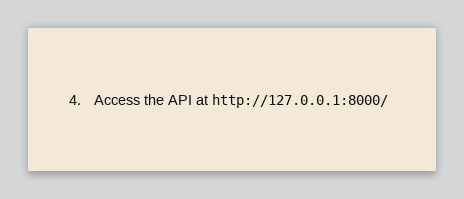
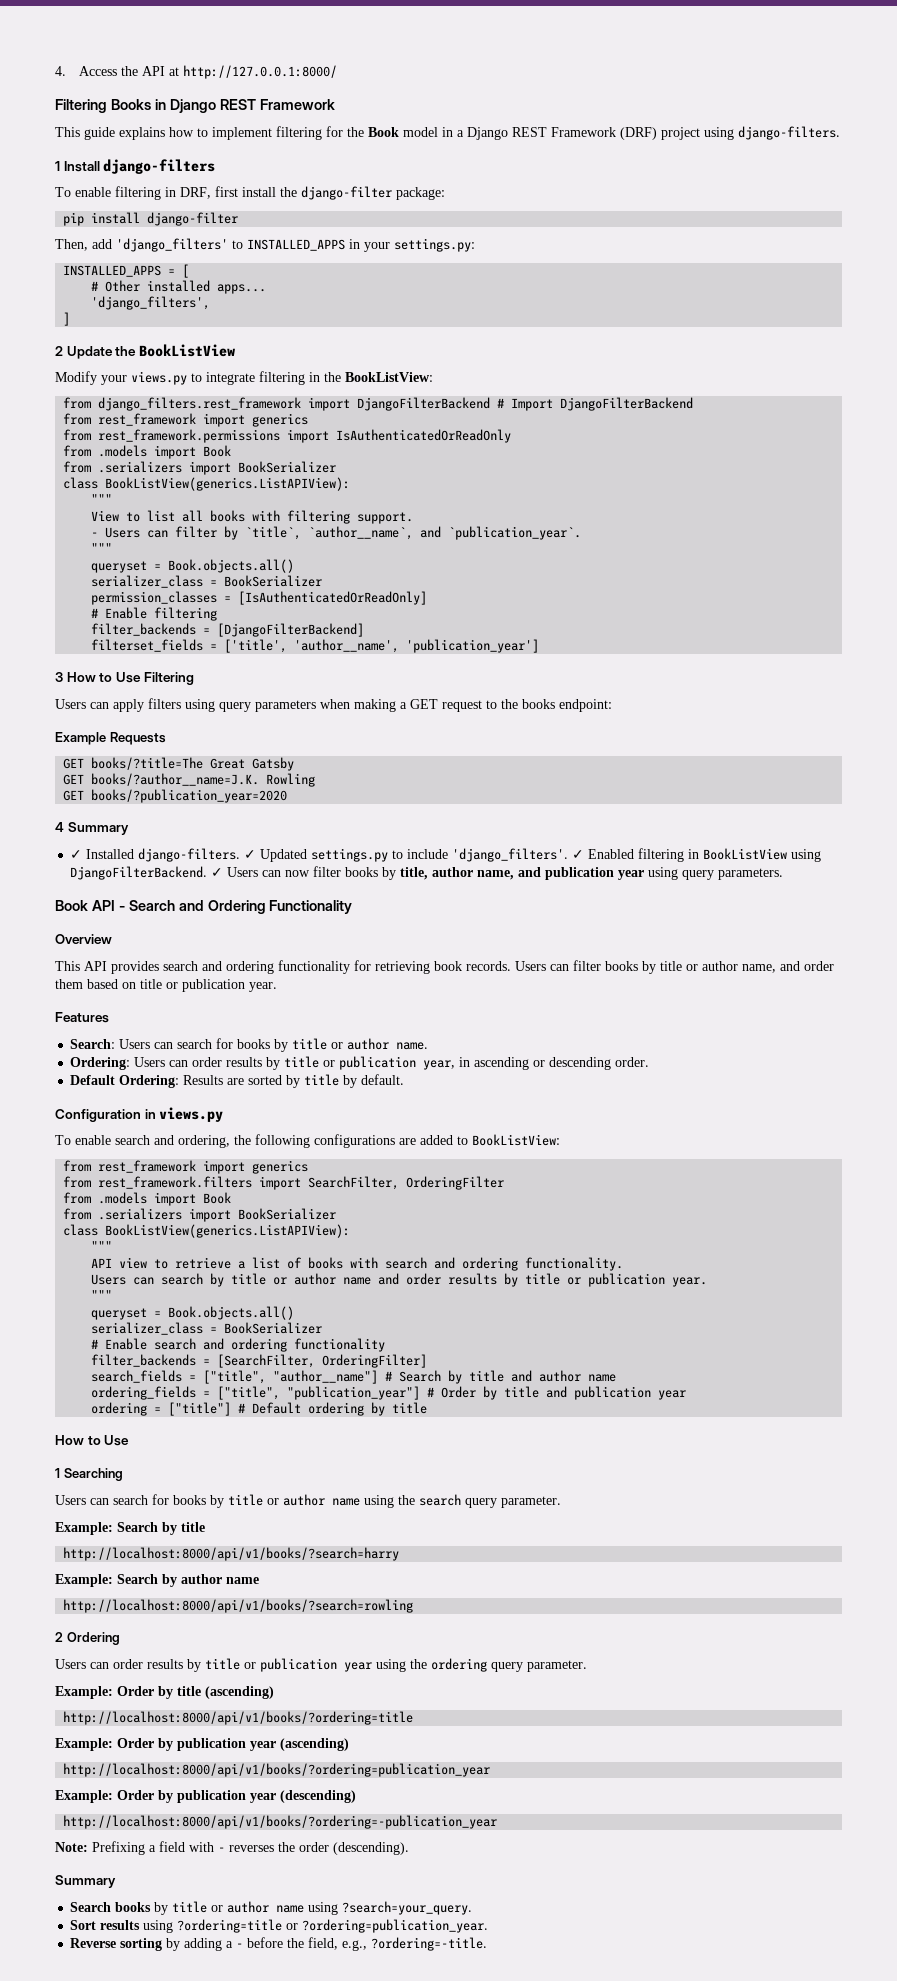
(388, 101) none -> [55,99,335,113] [55,126,840,140] [55,159,216,174] [55,186,445,200] [63,212,239,226] [55,238,475,252] [63,264,190,278] [91,280,267,294] [91,296,211,310] [63,312,71,326] [55,344,235,359] [55,371,433,385] [63,397,694,411] [63,413,309,427] [63,429,512,443] [63,445,232,459] [63,461,337,475] [63,477,351,491] [91,494,113,504] [91,510,414,524] [91,526,582,540] [91,543,113,553] [91,559,295,573] [91,575,323,588] [91,591,428,605] [91,607,218,621] [91,623,365,637] [91,639,540,653] [55,672,194,685] [55,698,612,712] [55,732,166,745] [63,757,295,771] [63,773,316,787] [63,789,288,803] [55,822,129,835] [70,848,822,862] [70,866,784,880] [55,900,353,914] [55,934,112,944] [55,960,834,974] [55,979,277,992] [55,1012,109,1023] [70,1038,429,1052] [70,1056,650,1070] [70,1074,405,1088] [55,1107,224,1122] [55,1134,560,1148] [63,1160,309,1174] [63,1176,505,1190] [63,1192,232,1206] [63,1208,337,1222] [63,1224,351,1238] [91,1241,113,1251] [91,1257,624,1271] [91,1273,708,1287] [91,1290,113,1300] [91,1306,295,1320] [91,1322,323,1335] [91,1338,386,1352] [91,1354,428,1368] [91,1370,617,1384] [91,1386,687,1400] [91,1402,428,1416] [55,1435,130,1446] [55,1468,123,1481] [55,1494,561,1508] [55,1522,205,1535] [63,1547,400,1561] [55,1574,259,1587] [63,1599,414,1613] [55,1632,120,1645] [55,1658,587,1672] [55,1686,274,1699] [63,1711,414,1725] [55,1738,349,1751] [63,1763,491,1777] [55,1790,356,1803] [63,1815,498,1829] [55,1841,409,1855] [55,1875,116,1888] [70,1901,473,1915] [70,1919,489,1933] [70,1937,488,1951] // Filtering Books in Django REST Framework // This guide explains how to implement filtering for the Book model in a Django REST Framework (DRF) project using django-filters. // 1 Install django-filters // To enable filtering in DRF, first install the django-filter package: // pip install django-filter // Then, add 'django_filters' to INSTALLED_APPS in your settings.py: // INSTALLED_APPS = [ // # Other installed apps... // 'django_filters', // ] // 2 Update the BookListView // Modify your views.py to integrate filtering in the BookListView: // from django_filters.rest_framework import DjangoFilterBackend # Import DjangoFilterBackend // from rest_framework import generics // from rest_framework.permissions import IsAuthenticatedOrReadOnly // from .models import Book // from .serializers import BookSerializer // class BookListView(generics.ListAPIView): // """ // View to list all books with filtering support. // - Users can filter by `title`, `author__name`, and `publication_year`. // """ // queryset = Book.objects.all() // serializer_class = BookSerializer // permission_classes = [IsAuthenticatedOrReadOnly] // # Enable filtering // filter_backends = [DjangoFilterBackend] // filterset_fields = ['title', 'author__name', 'publication_year'] // 3 How to Use Filtering // Users can apply filters using query parameters when making a GET request to the books endpoint: // Example Requests // GET books/?title=The Great Gatsby // GET books/?author__name=J.K. Rowling // GET books/?publication_year=2020 // 4 Summary // ✓ Installed django-filters. ✓ Updated settings.py to include 'django_filters'. ✓ Enabled filtering in BookListView using DjangoFilterBackend. ✓ Users can now filter books by title, author name, and publication year using query parameters. // Book API - Search and Ordering Functionality // Overview // This API provides search and ordering functionality for retrieving book records. Users can filter books by title or author name, and order them based on title or publication year. // Features // Search: Users can search for books by title or author name. // Ordering: Users can order results by title or publication year, in ascending or descending order. // Default Ordering: Results are sorted by title by default. // Configuration in views.py // To enable search and ordering, the following configurations are added to BookListView: // from rest_framework import generics // from rest_framework.filters import SearchFilter, OrderingFilter // from .models import Book // from .serializers import BookSerializer // class BookListView(generics.ListAPIView): // """ // API view to retrieve a list of books with search and ordering functionality. // Users can search by title or author name and order results by title or publication year. // """ // queryset = Book.objects.all() // serializer_class = BookSerializer // # Enable search and ordering functionality // filter_backends = [SearchFilter, OrderingFilter] // search_fields = ["title", "author__name"] # Search by title and author name // ordering_fields = ["title", "publication_year"] # Order by title and publication year // ordering = ["title"] # Default ordering by title // How to Use // 1 Searching // Users can search for books by title or author name using the search query parameter. // Example: Search by title // http://localhost:8000/api/v1/books/?search=harry // Example: Search by author name // http://localhost:8000/api/v1/books/?search=rowling // 2 Ordering // Users can order results by title or publication year using the ordering query parameter. // Example: Order by title (ascending) // http://localhost:8000/api/v1/books/?ordering=title // Example: Order by publication year (ascending) // http://localhost:8000/api/v1/books/?ordering=publication_year // Example: Order by publication year (descending) // http://localhost:8000/api/v1/books/?ordering=-publication_year // Note: Prefixing a field with - reverses the order (descending). // Summary // Search books by title or author name using ?search=your_query. // Sort results using ?ordering=title or ?ordering=publication_year. // Reverse sorting by adding a - before the field, e.g., ?ordering=-title.

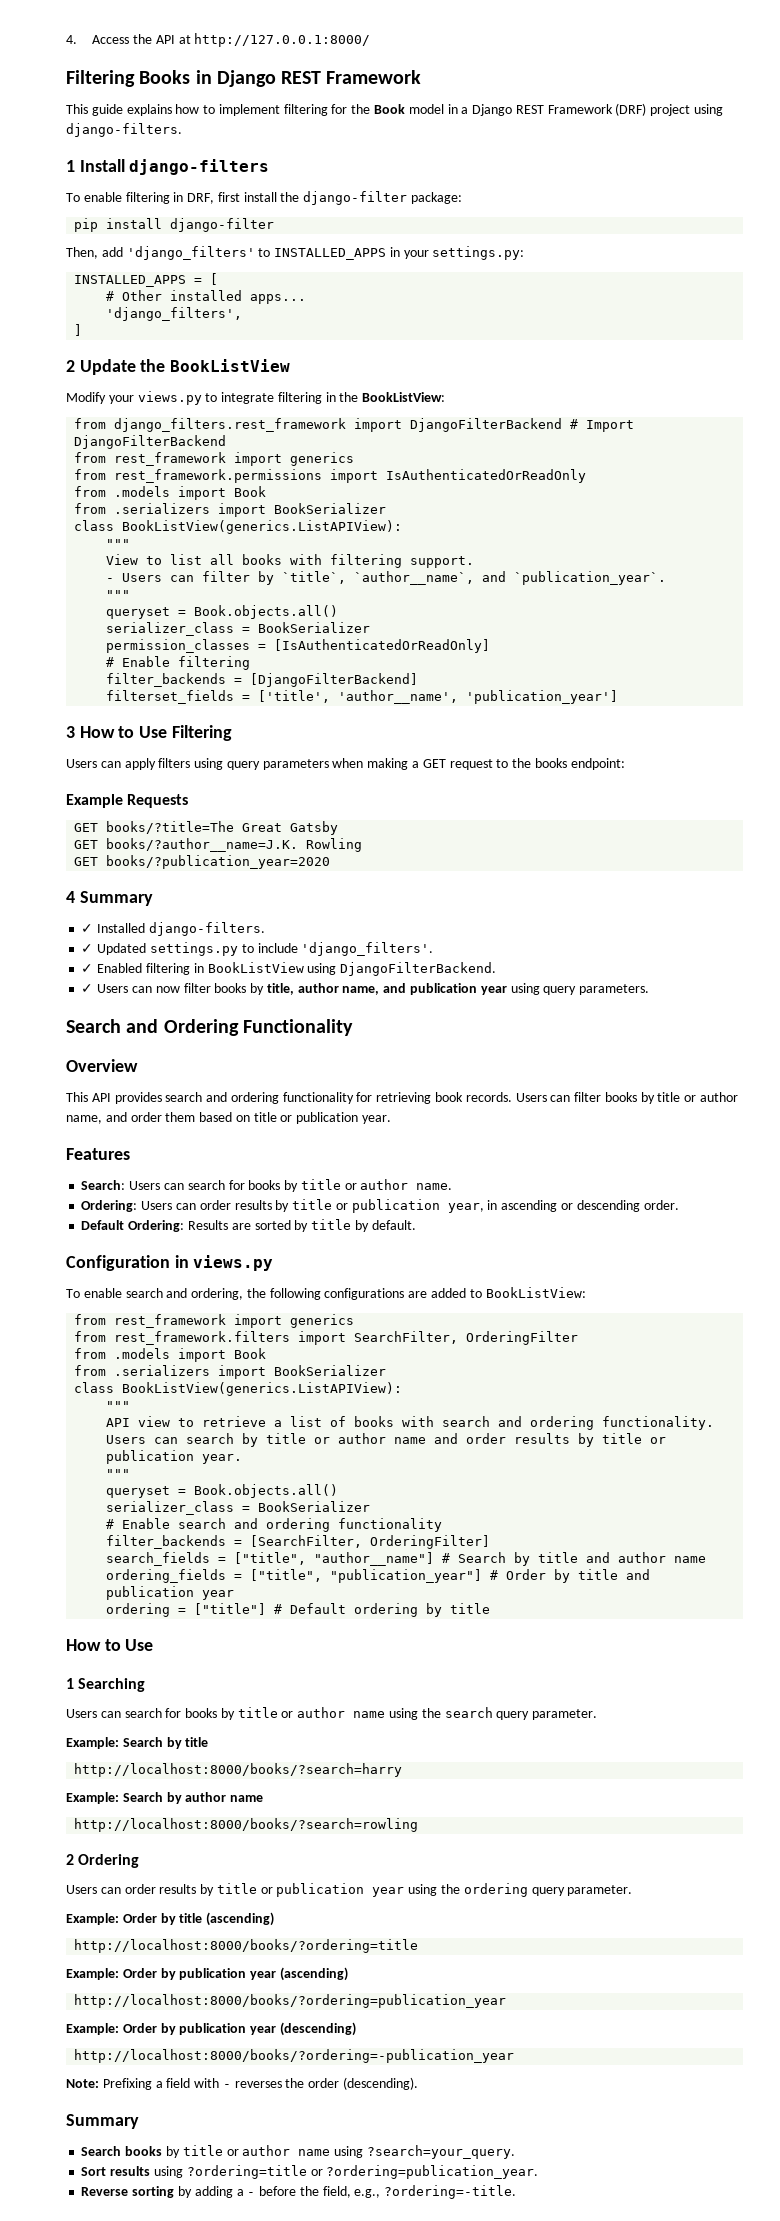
(241, 855) none -> (265, 929) //
(569, 855) none -> (434, 949) //
(208, 873) none -> (497, 969) //
[55,900,125,911] Book API - -> (650, 989) none
[63,1547,400,1561] http://localhost:8000/api/v1/books/?search=harry -> [74,1763,403,1777] http://localhost:8000/books/?search=harry
[63,1599,414,1613] http://localhost:8000/api/v1/books/?search=rowling -> [74,1818,419,1832] http://localhost:8000/books/?search=rowling
[63,1711,414,1725] http://localhost:8000/api/v1/books/?ordering=title -> [74,1939,419,1953] http://localhost:8000/books/?ordering=title
[63,1763,491,1777] http://localhost:8000/api/v1/books/?ordering=publication_year -> [74,1994,507,2008] http://localhost:8000/books/?ordering=publication_year
[63,1815,498,1829] http://localhost:8000/api/v1/books/?ordering=-publication_year -> [74,2049,515,2063] http://localhost:8000/books/?ordering=-publication_year

